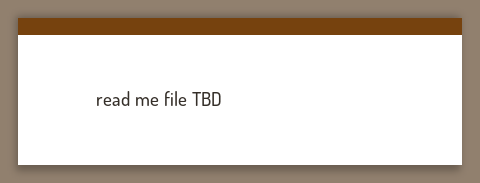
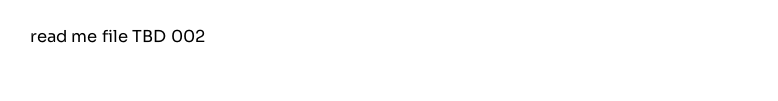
(223, 99) none -> [170,29,205,43] 002

